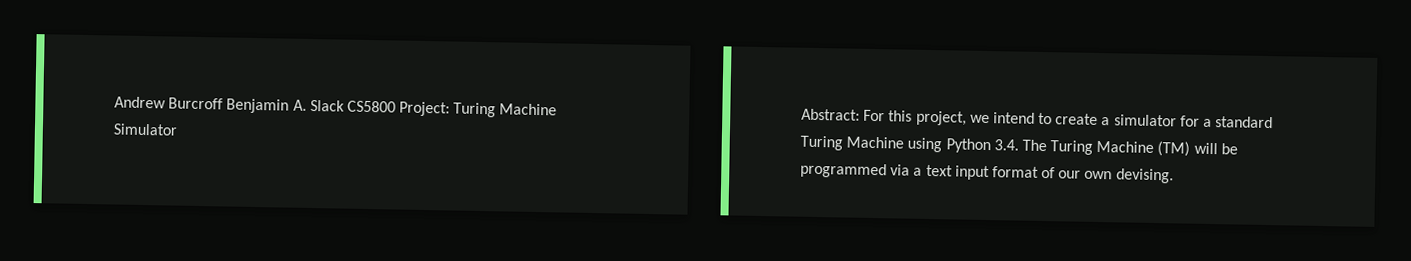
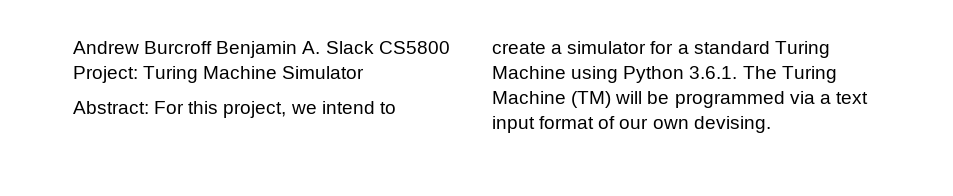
[993,139,1019,151] 3.4. -> [689,66,738,79] 3.6.1.

